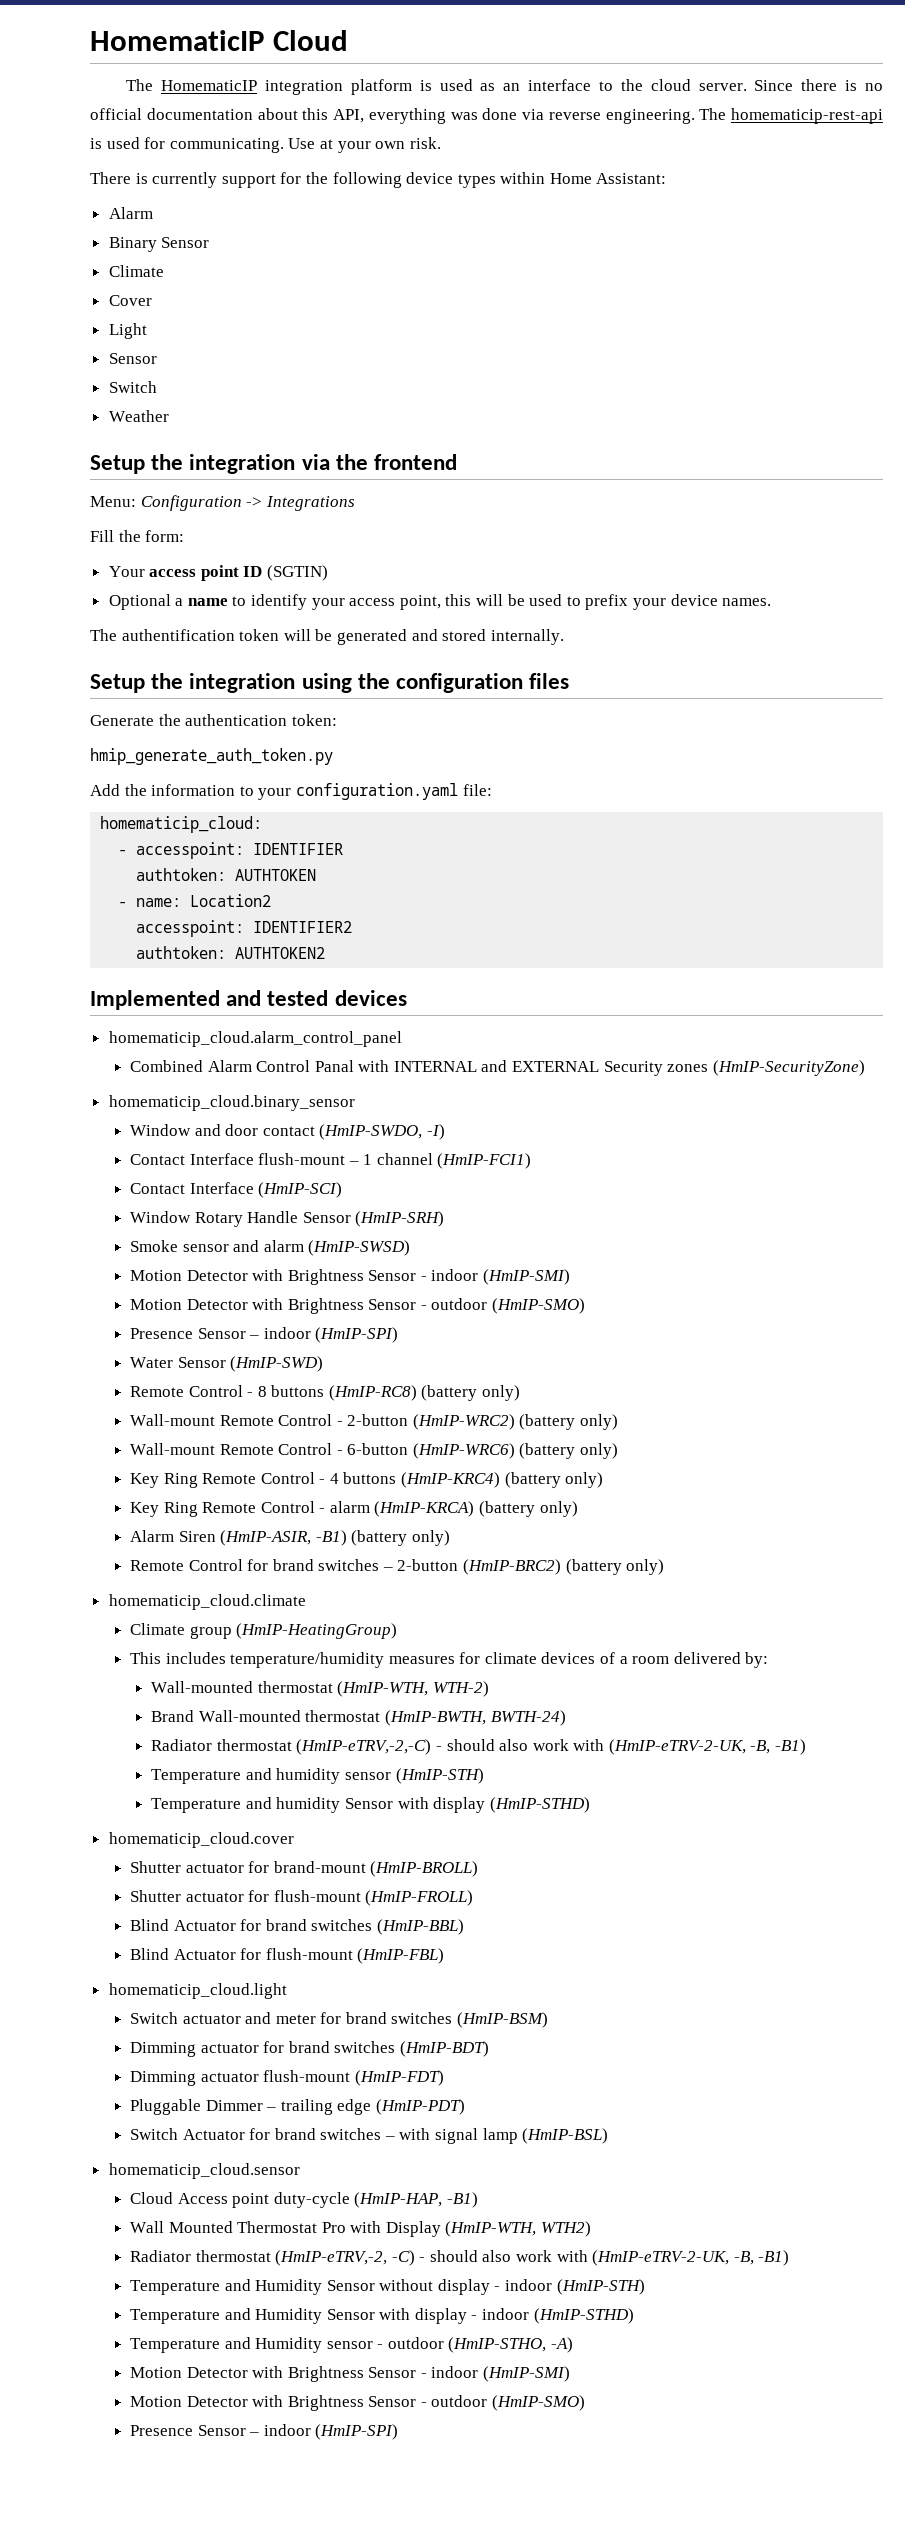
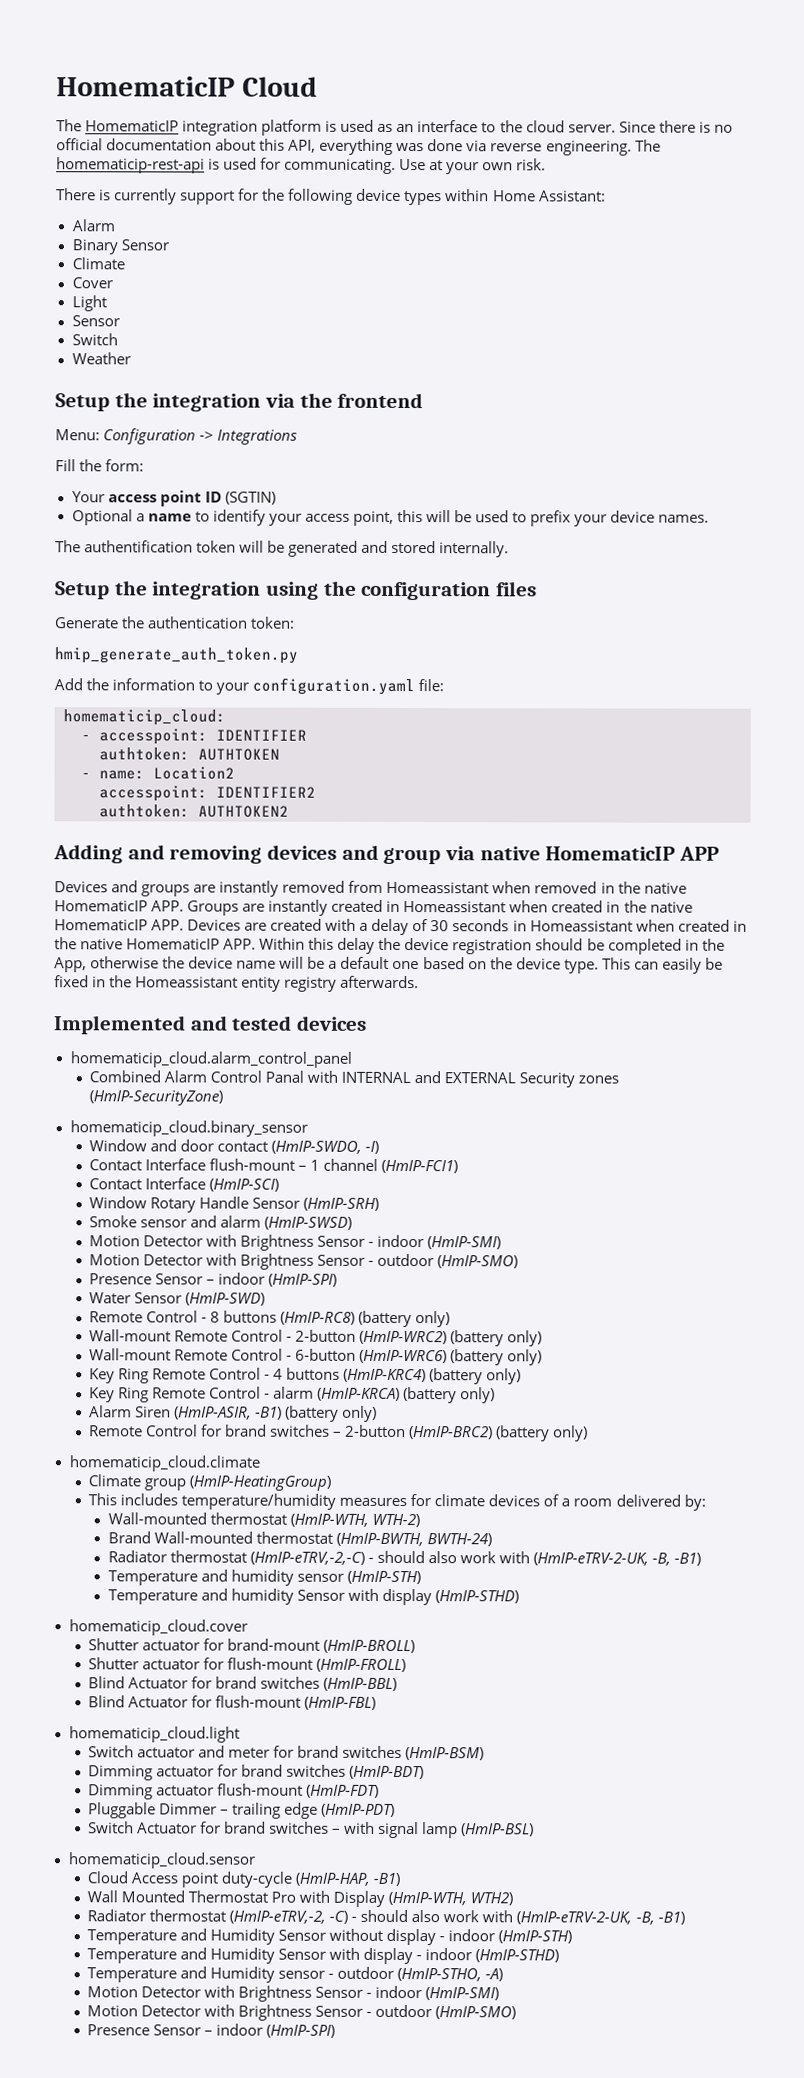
(326, 953) none -> [53,844,721,865] [54,880,687,897] [54,899,693,916] [54,918,747,936] [54,937,725,955] [54,956,723,974] [54,975,420,992] // Adding and removing devices and group via native HomematicIP APP // Devices and groups are instantly removed from Homeassistant when removed in the native HomematicIP APP. Groups are instantly created in Homeassistant when created in the native HomematicIP APP. Devices are created with a delay of 30 seconds in Homeassistant when created in the native HomematicIP APP. Within this delay the device registration should be completed in the App, otherwise the device name will be a default one based on the device type. This can easily be fixed in the Homeassistant entity registry afterwards.

